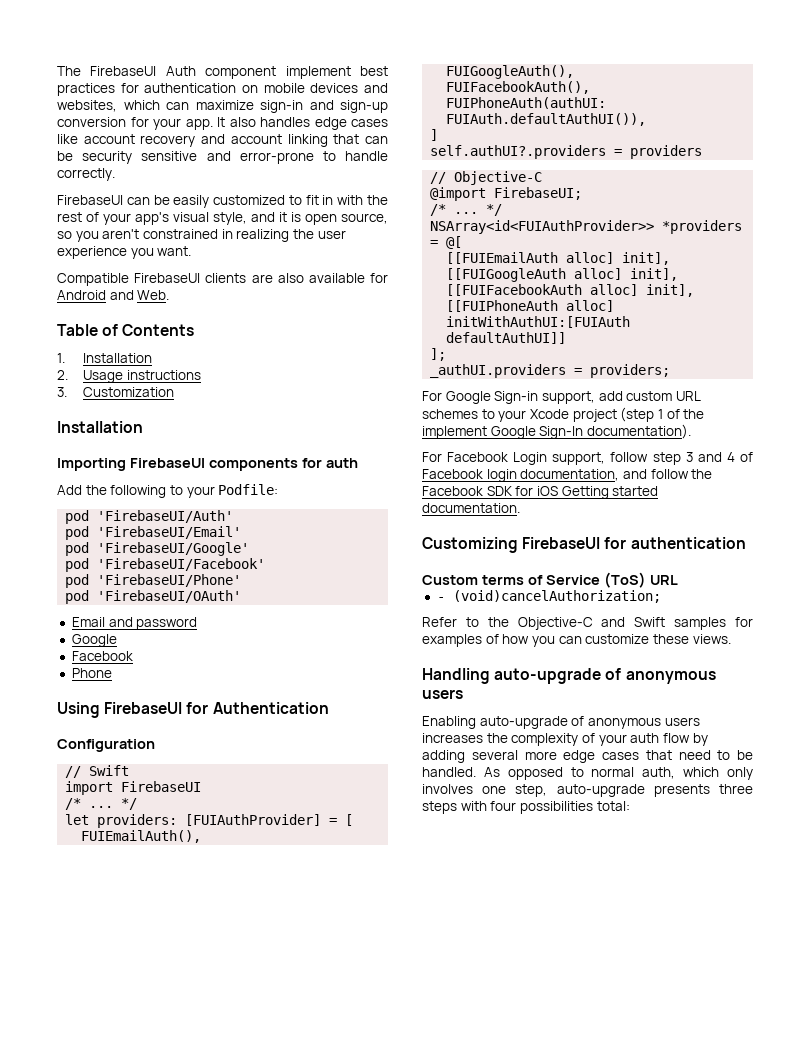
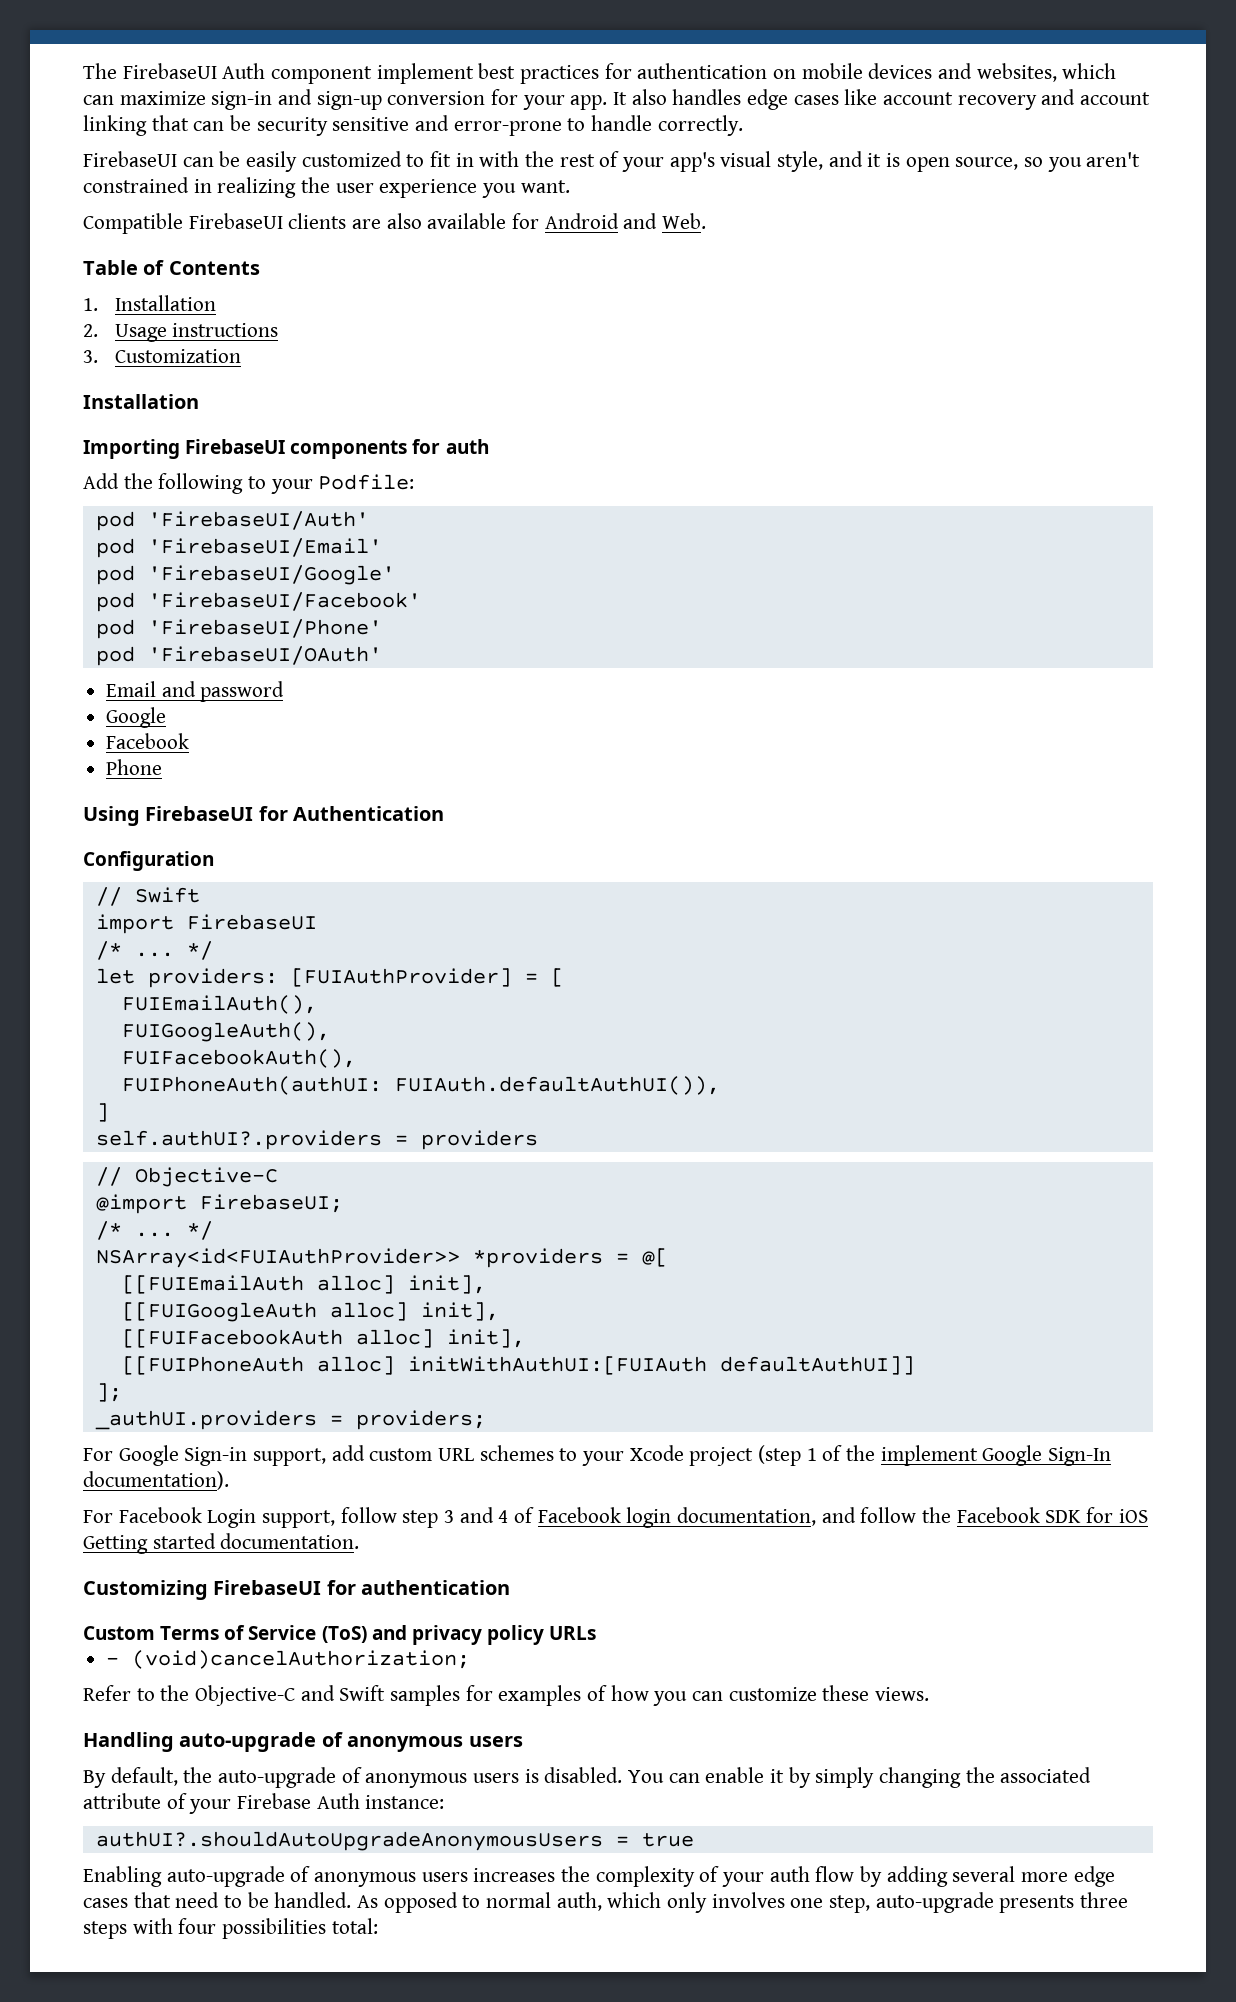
[481,575,524,585] terms -> [160,1626,220,1640] Terms
[649,575,678,585] URL -> [371,1625,597,1645] and privacy policy URLs
(463, 694) none -> [83,1767,1092,1788] [83,1793,445,1814] [95,1831,694,1851] // By default, the auto-upgrade of anonymous users is disabled. You can enable it by simply changing the associated attribute of your Firebase Auth instance: // authUI?.shouldAutoUpgradeAnonymousUsers = true

